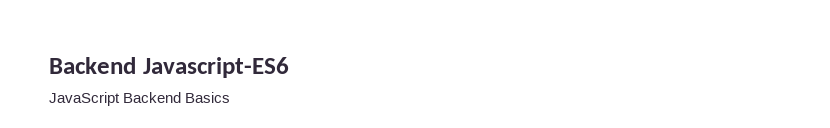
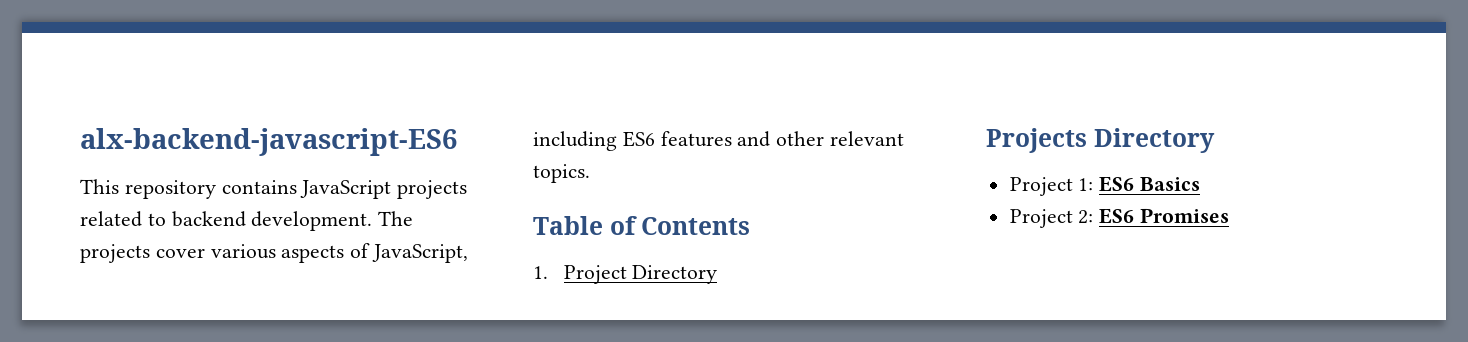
[49,57,289,78] [49,92,231,106] Backend Javascript-ES6 // JavaScript Backend Basics -> [80,128,457,156] [80,179,468,199] [80,211,414,231] [80,243,469,263] [533,131,905,151] [533,164,590,183] [533,216,751,235] [533,265,718,284] [986,128,1215,153] [1009,176,1201,196] [1009,208,1230,228] alx-backend-javascript-ES6 // This repository contains JavaScript projects related to backend development. The projects cover various aspects of JavaScript, including ES6 features and other relevant topics. // Table of Contents // 1. Project Directory // Projects Directory // Project 1: ES6 Basics // Project 2: ES6 Promises

